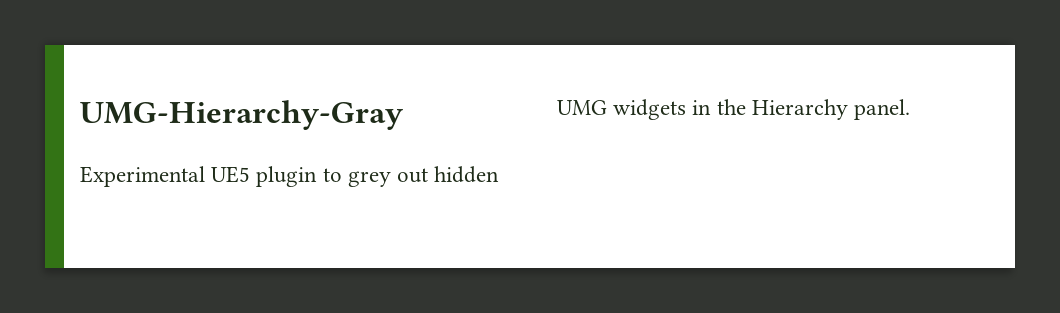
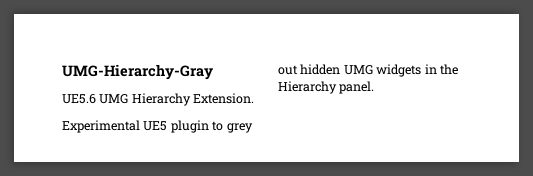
(403, 115) none -> [62,93,255,106] // UE5.6 UMG Hierarchy Extension.

